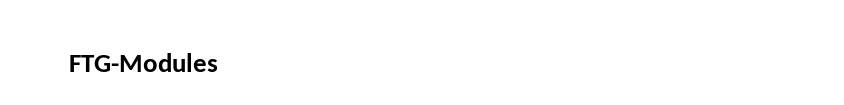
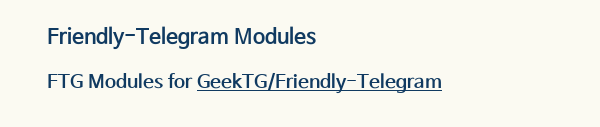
[69,53,218,72] FTG-Modules -> [47,26,317,50] [47,72,442,94] Friendly-Telegram Modules // FTG Modules for GeekTG/Friendly-Telegram

